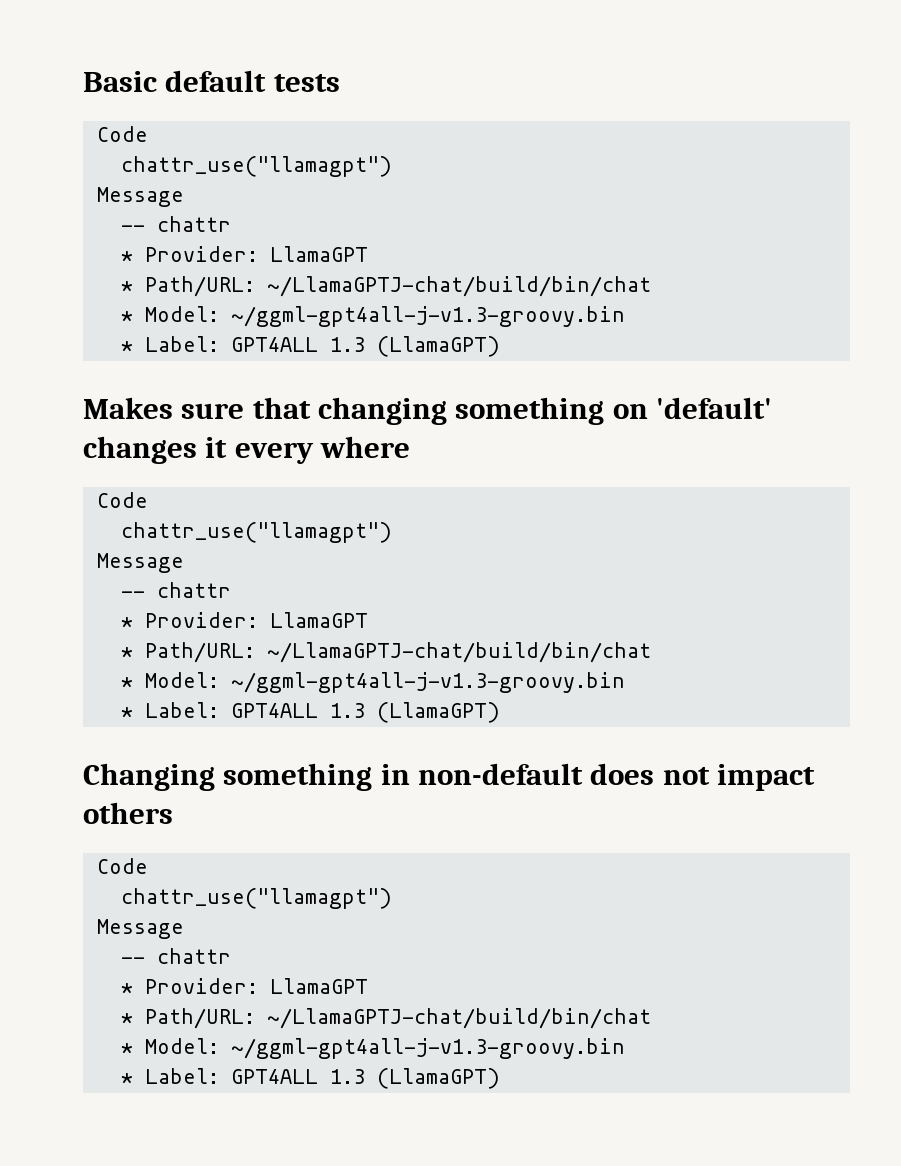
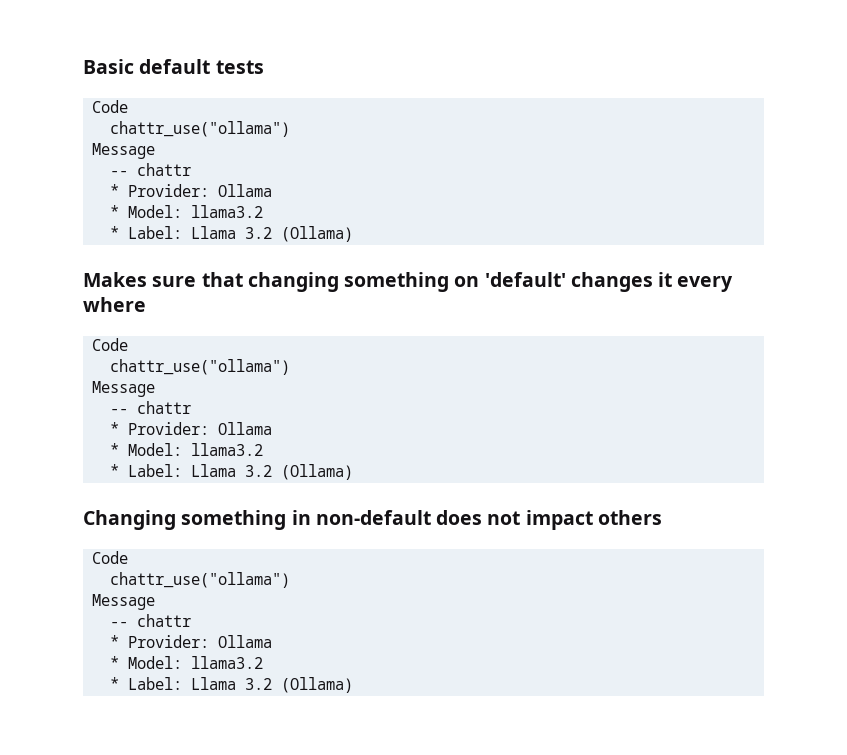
[120,156,392,177] [96,187,184,207] [120,216,231,232] [120,246,368,262] [120,276,651,297] [120,306,625,327] [120,336,500,357] chattr_use("llamagpt") // Message // -- chattr // * Provider: LlamaGPT // * Path/URL: ~/LlamaGPTJ-chat/build/bin/chat // * Model: ~/ggml-gpt4all-j-v1.3-groovy.bin // * Label: GPT4ALL 1.3 (LlamaGPT) -> [110,121,291,137] [92,143,156,159] [110,163,192,176] [110,184,273,197] [110,205,264,218] [110,226,354,242] chattr_use("ollama") // Message // -- chattr // * Provider: Ollama // * Model: llama3.2 // * Label: Llama 3.2 (Ollama)
[120,522,392,543] [96,553,184,573] [120,582,231,598] [120,612,368,628] [120,642,651,663] [120,672,625,693] [120,702,500,723] chattr_use("llamagpt") // Message // -- chattr // * Provider: LlamaGPT // * Path/URL: ~/LlamaGPTJ-chat/build/bin/chat // * Model: ~/ggml-gpt4all-j-v1.3-groovy.bin // * Label: GPT4ALL 1.3 (LlamaGPT) -> [110,359,291,375] [92,381,156,397] [110,401,192,414] [110,422,273,435] [110,443,264,456] [110,464,354,480] chattr_use("ollama") // Message // -- chattr // * Provider: Ollama // * Model: llama3.2 // * Label: Llama 3.2 (Ollama)
[120,888,392,909] [96,919,184,939] [120,948,231,964] [120,978,368,994] [120,1008,651,1029] [120,1038,625,1059] [120,1068,500,1089] chattr_use("llamagpt") // Message // -- chattr // * Provider: LlamaGPT // * Path/URL: ~/LlamaGPTJ-chat/build/bin/chat // * Model: ~/ggml-gpt4all-j-v1.3-groovy.bin // * Label: GPT4ALL 1.3 (LlamaGPT) -> [110,572,291,588] [92,594,156,610] [110,614,192,627] [110,635,273,648] [110,656,264,669] [110,677,354,693] chattr_use("ollama") // Message // -- chattr // * Provider: Ollama // * Model: llama3.2 // * Label: Llama 3.2 (Ollama)

